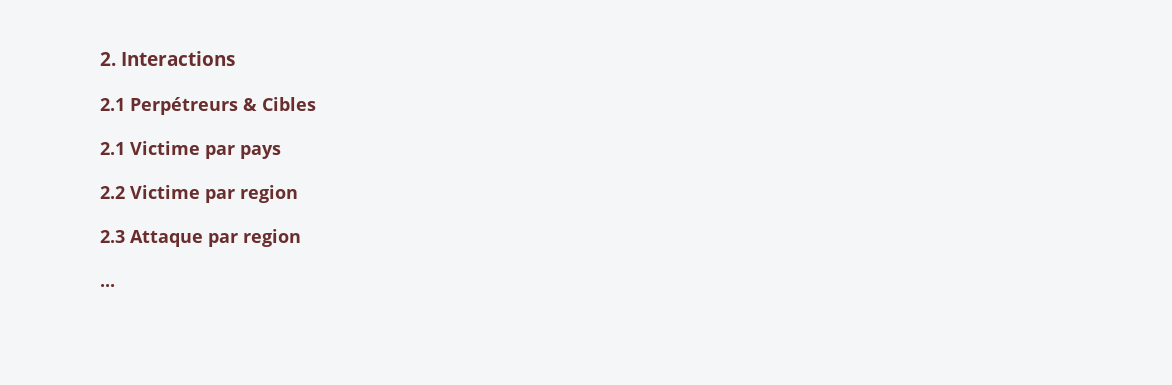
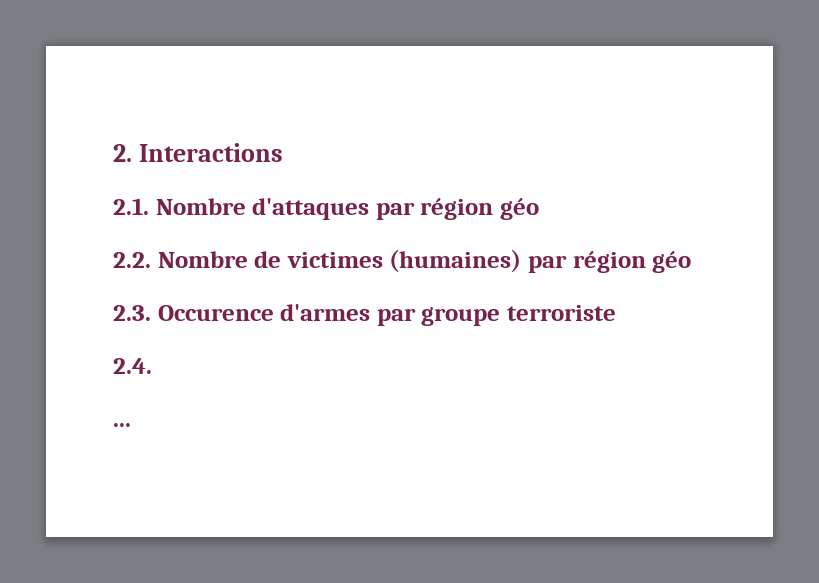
[100,97,316,115] [100,141,281,159] [100,185,298,203] [100,229,301,247] 2.1 Perpétreurs & Cibles // 2.1 Victime par pays // 2.2 Victime par region // 2.3 Attaque par region -> [113,198,540,220] [113,249,692,273] [113,304,617,326] [113,358,152,374] 2.1. Nombre d'attaques par région géo // 2.2. Nombre de victimes (humaines) par région géo // 2.3. Occurence d'armes par groupe terroriste // 2.4.

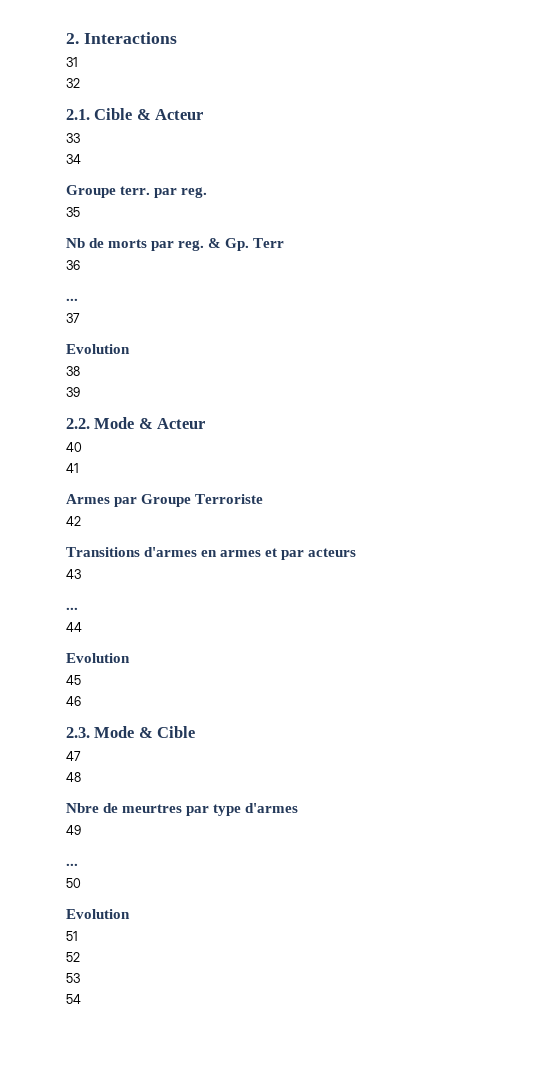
(283, 152) none -> [66,57,78,67] [66,78,80,88] // 31 // 32
[155,198,540,220] [113,249,692,273] [113,304,617,326] [113,358,152,374] [113,423,131,427] Nombre d'attaques par région géo // 2.2. Nombre de victimes (humaines) par région géo // 2.3. Occurence d'armes par groupe terroriste // 2.4. // ... -> [94,108,204,120] [66,133,80,143] [66,154,81,164] [66,185,208,198] [66,207,80,217] [66,238,285,251] [66,260,80,270] [66,298,78,301] [66,313,80,323] [66,344,130,354] [66,366,80,376] [66,387,80,397] [66,417,206,429] [66,442,82,452] [66,463,79,473] [66,494,264,507] [66,516,81,526] [66,547,357,560] [66,569,81,579] [66,607,78,610] [66,622,82,632] [66,653,130,663] [66,675,81,685] [66,696,81,706] [66,726,196,738] [66,751,81,761] [66,772,81,782] [66,803,299,816] [66,825,81,835] [66,863,78,866] [66,878,81,888] [66,909,130,919] [66,931,78,941] [66,952,80,962] [66,973,80,983] [66,994,81,1004] Cible & Acteur // 33 // 34 // Groupe terr. par reg. // 35 // Nb de morts par reg. & Gp. Terr // 36 // ... // 37 // Evolution // 38 // 39 // 2.2. Mode & Acteur // 40 // 41 // Armes par Groupe Terroriste // 42 // Transitions d'armes en armes et par acteurs // 43 // ... // 44 // Evolution // 45 // 46 // 2.3. Mode & Cible // 47 // 48 // Nbre de meurtres par type d'armes // 49 // ... // 50 // Evolution // 51 // 52 // 53 // 54

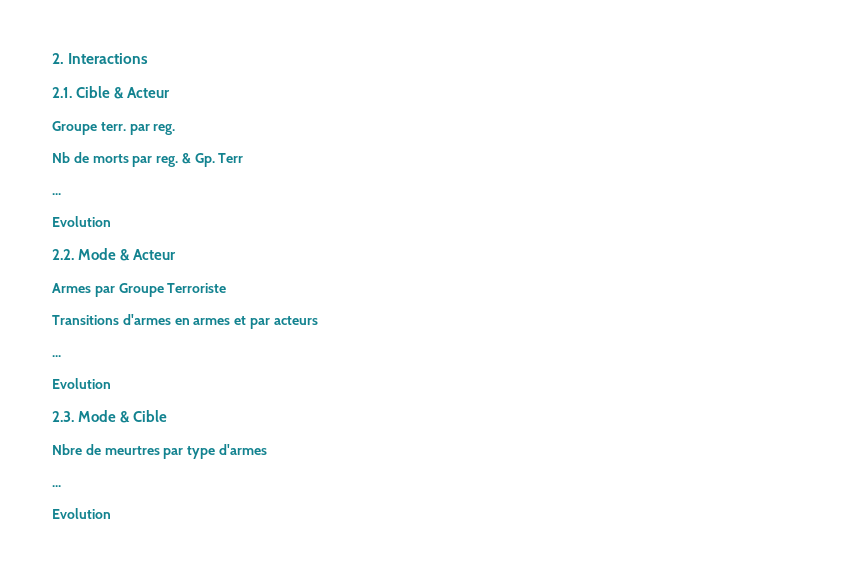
[66,57,78,67] [66,78,80,88] // 31 // 32 -> (149, 58) none
[66,133,80,143] [66,154,81,164] // 33 // 34 -> (171, 92) none
[66,207,80,217] // 35 -> (176, 129) none
[66,260,80,270] [66,298,78,301] [66,313,80,323] [66,344,130,354] [66,366,80,376] [66,387,80,397] // 36 // ... // 37 // Evolution // 38 // 39 -> [52,193,61,195] [52,216,111,227] // ... // Evolution
[66,442,82,452] [66,463,79,473] // 40 // 41 -> (177, 254) none
[66,516,81,526] // 42 -> (227, 288) none
[66,569,81,579] [66,607,78,610] [66,622,82,632] [66,653,130,663] [66,675,81,685] [66,696,81,706] // 43 // ... // 44 // Evolution // 45 // 46 -> [52,355,61,357] [52,378,111,389] // ... // Evolution
[66,751,81,761] [66,772,81,782] // 47 // 48 -> (168, 416) none
[66,825,81,835] [66,863,78,866] [66,878,81,888] [66,909,130,919] [66,931,78,941] [66,952,80,962] [66,973,80,983] [66,994,81,1004] // 49 // ... // 50 // Evolution // 51 // 52 // 53 // 54 -> [52,485,61,487] [52,508,111,519] // ... // Evolution

